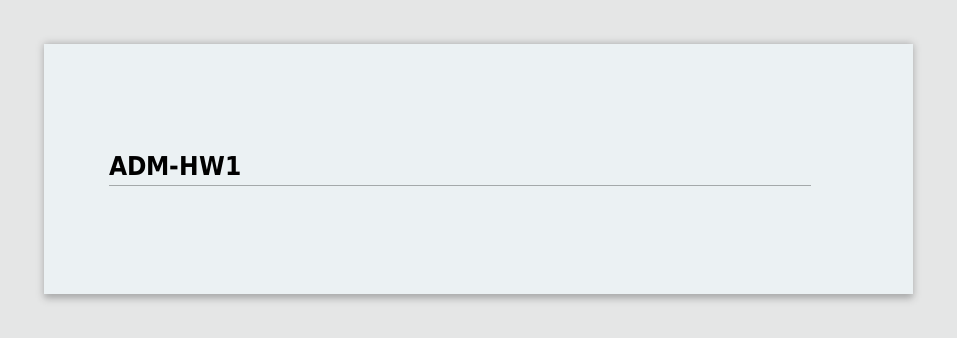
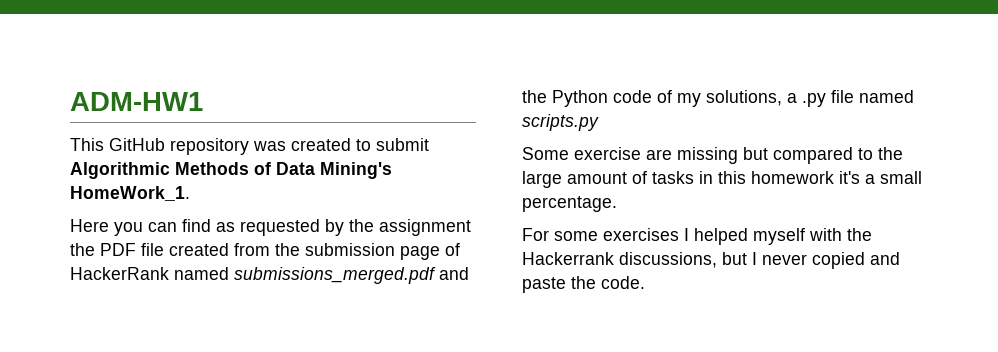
(241, 165) none -> [70,138,429,155] [70,162,392,179] [70,186,190,201] [70,219,471,236] [70,243,460,260] [70,267,469,284] [522,90,914,107] [522,114,599,131] [522,147,903,164] [522,171,922,188] [522,196,617,212] [522,228,872,245] [522,252,900,269] [522,276,645,293] // This GitHub repository was created to submit Algorithmic Methods of Data Mining's HomeWork_1. // Here you can find as requested by the assignment the PDF file created from the submission page of HackerRank named submissions_merged.pdf and the Python code of my solutions, a .py file named scripts.py // Some exercise are missing but compared to the large amount of tasks in this homework it's a small percentage. // For some exercises I helped myself with the Hackerrank discussions, but I never copied and paste the code.

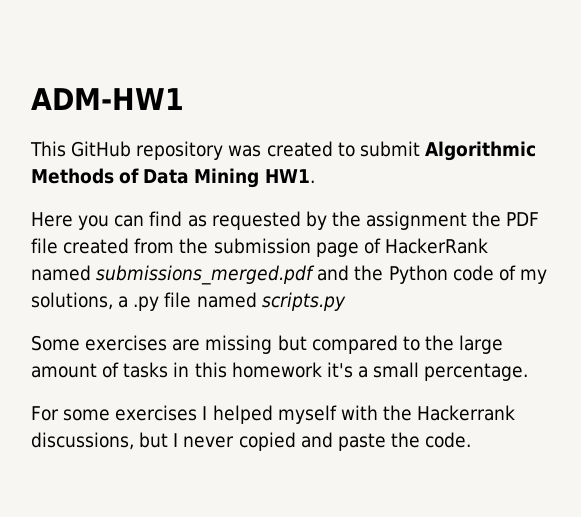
[320,162,392,179] [70,186,190,201] Mining's HomeWork_1. -> [194,168,315,188] Mining HW1.
[574,147,641,160] exercise -> [85,335,168,351] exercises

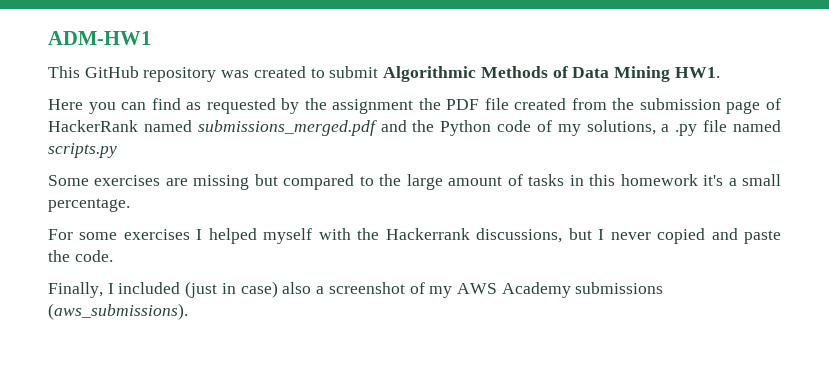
(472, 440) none -> [48,281,664,298] [48,303,188,320] // Finally, I included (just in case) also a screenshot of my AWS Academy submissions (aws_submissions).

